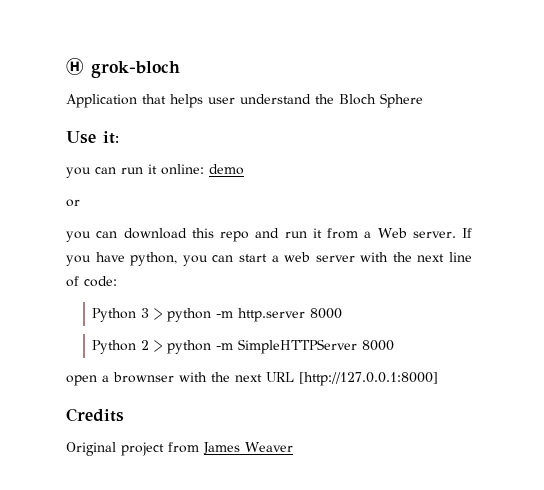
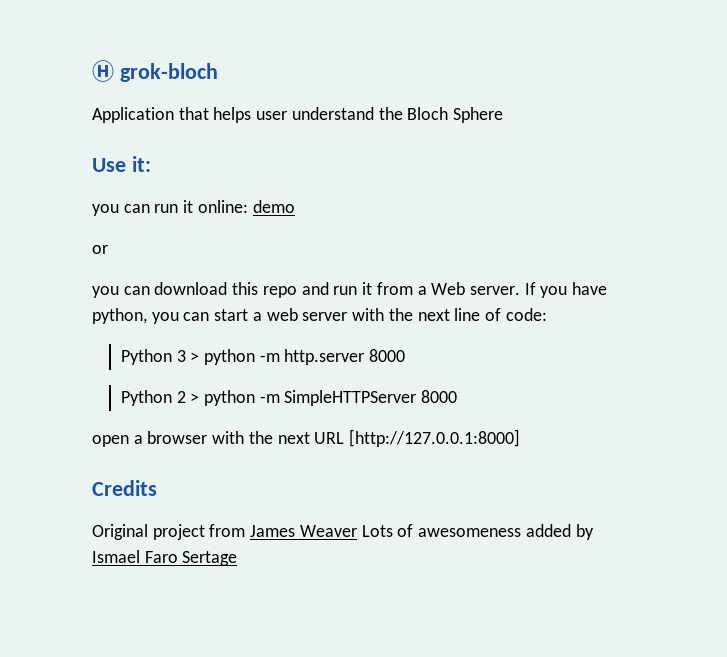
[113,372,174,383] brownser -> [147,431,208,444] browser
(293, 447) none -> [361,524,594,540] [92,550,238,566] Lots of awesomeness added by Ismael Faro Sertage

